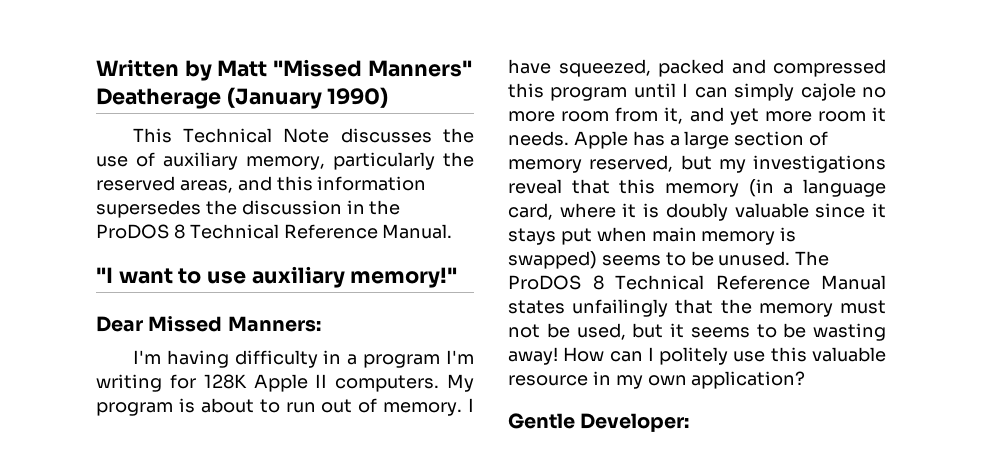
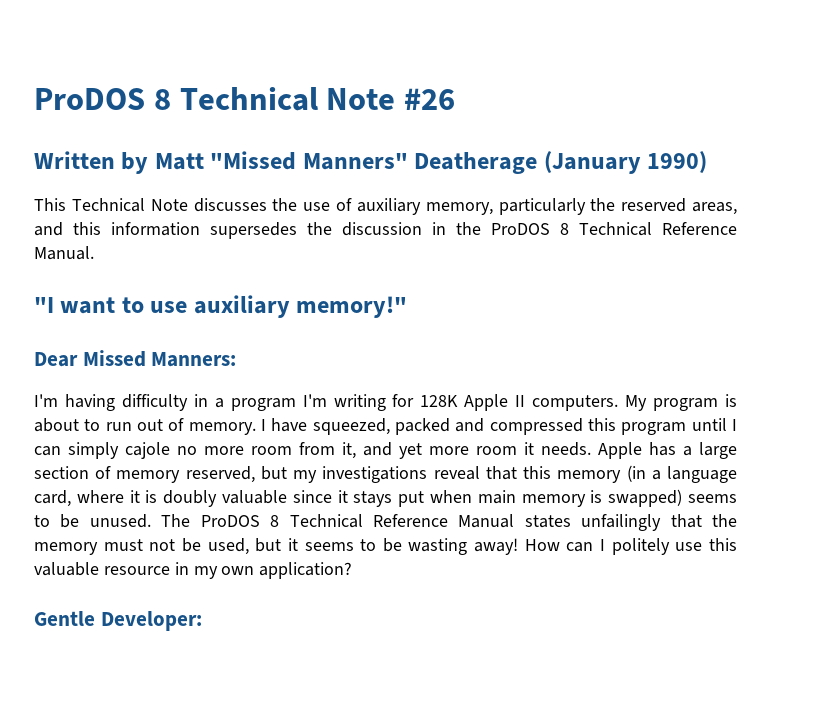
(96, 68) none -> [34,87,456,111] ProDOS 8 Technical Note #26 //

